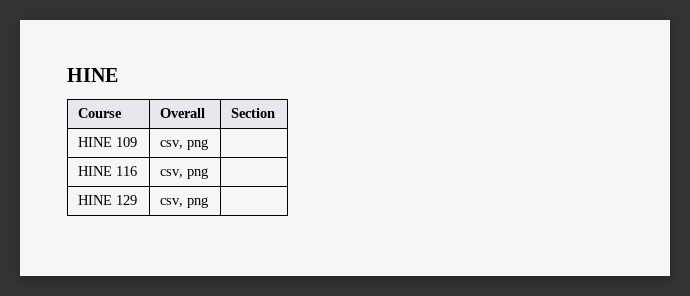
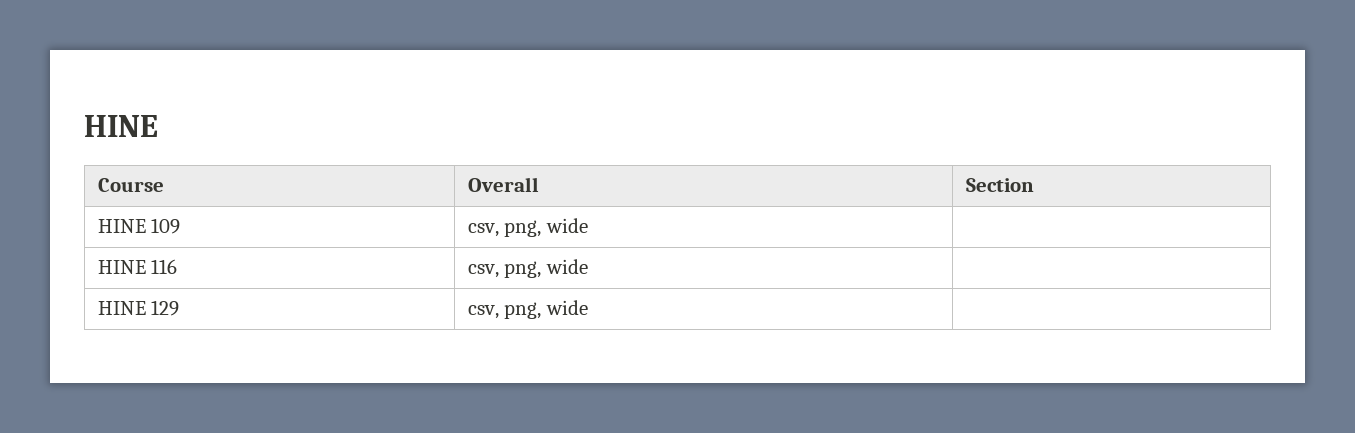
[186,139,208,150] png -> [504,218,588,237] png, wide
[186,168,208,179] png -> [504,259,588,278] png, wide
[186,197,208,208] png -> [504,300,588,319] png, wide

